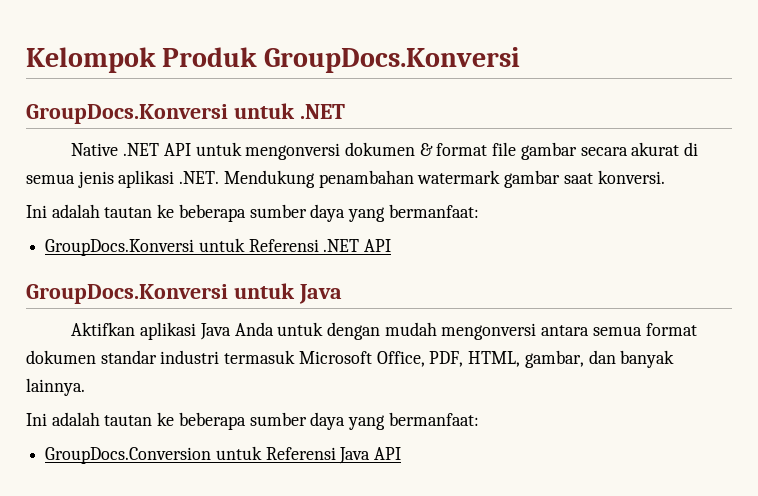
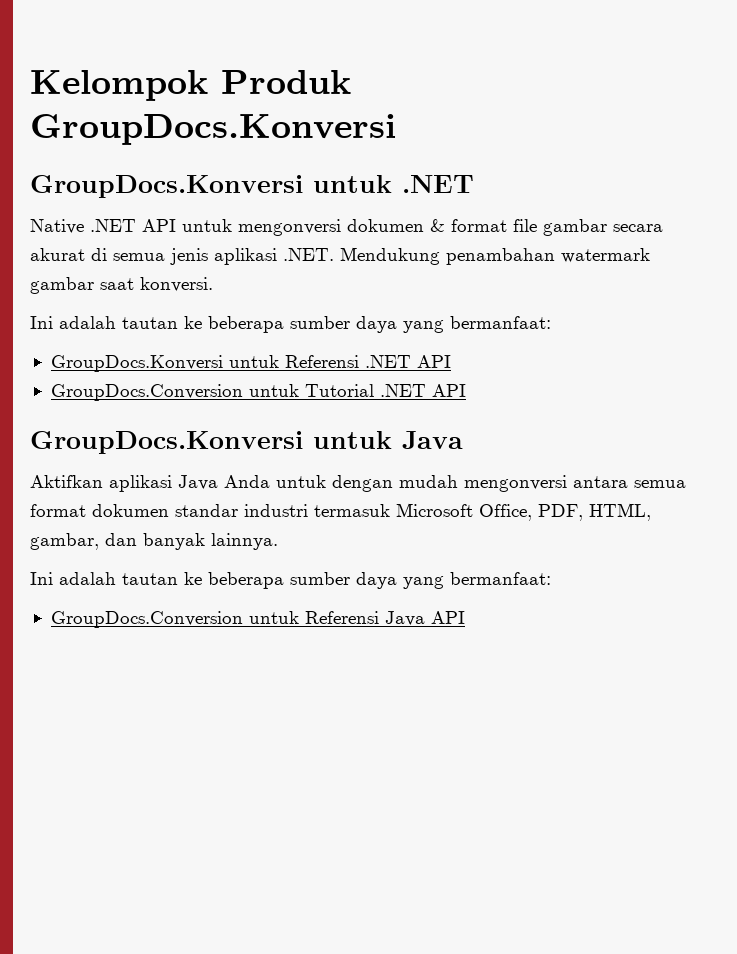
(392, 245) none -> [50,384,466,401] // GroupDocs.Conversion untuk Tutorial .NET API

